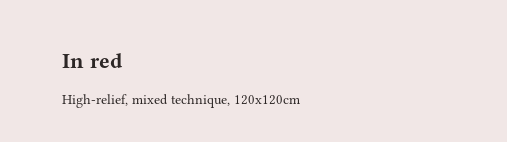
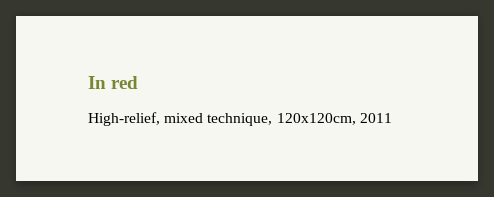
[234,95,300,105] 120x120cm -> [276,113,392,125] 120x120cm, 2011

